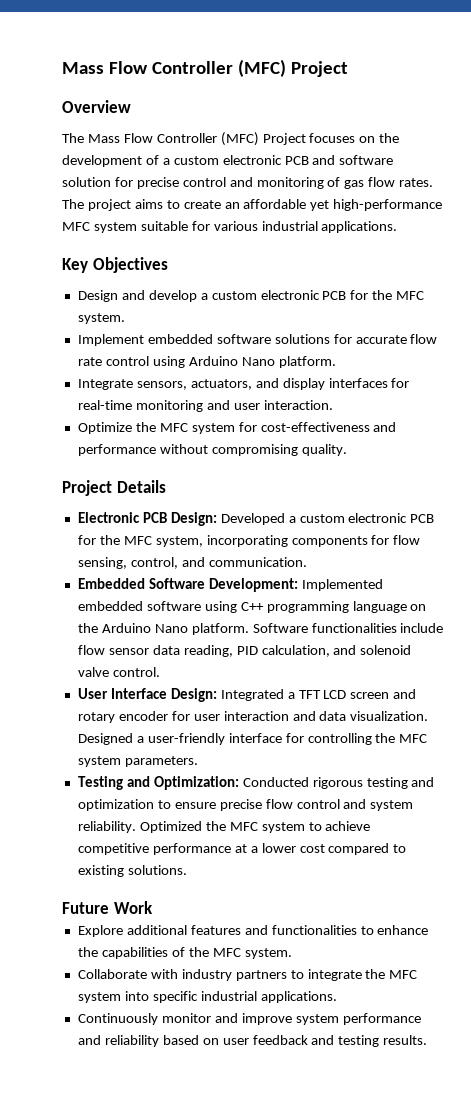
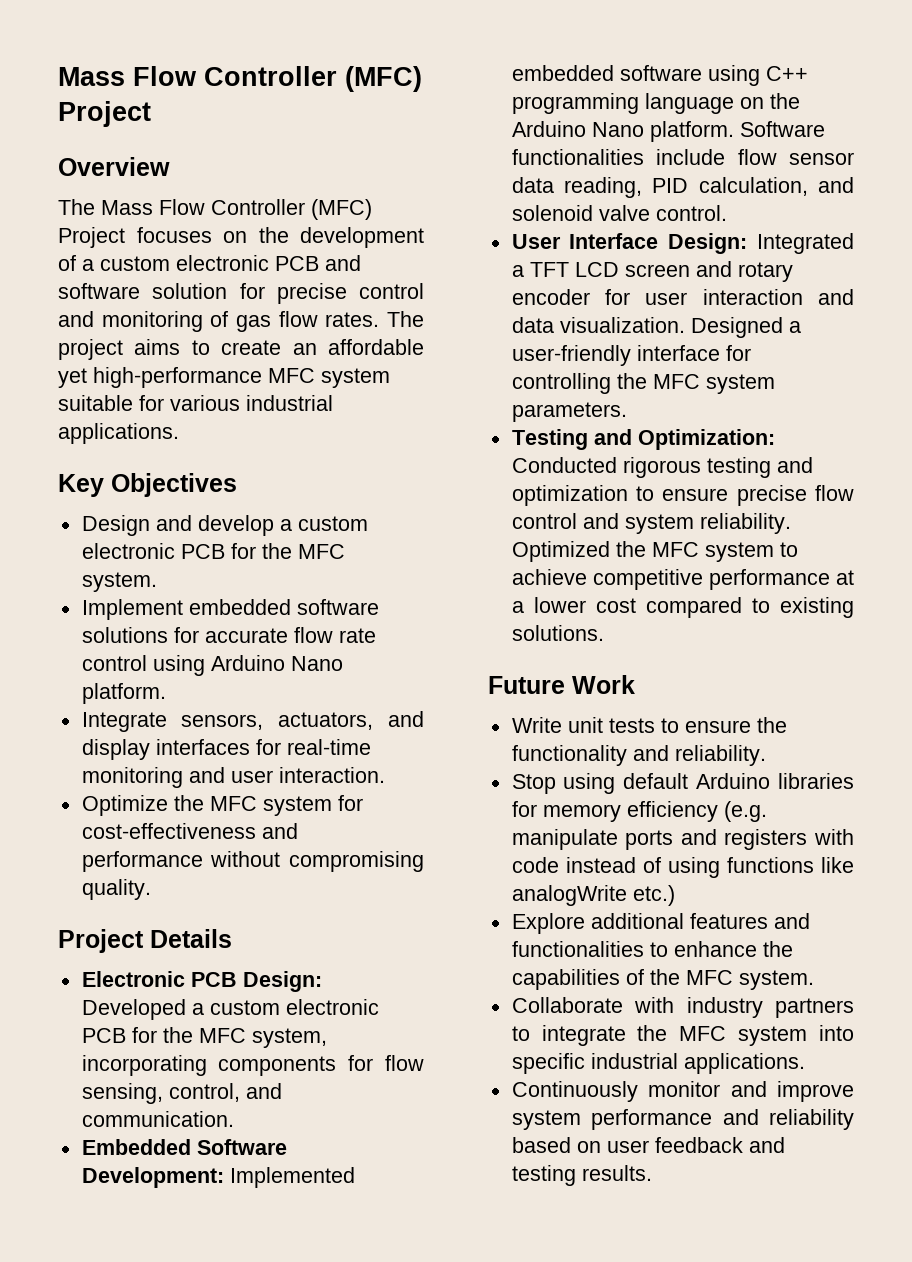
(153, 907) none -> [511,717,787,733] [511,745,766,766] [511,773,854,794] [511,801,767,822] [511,829,854,850] [511,857,854,878] [511,885,675,906] // Write unit tests to ensure the functionality and reliability. // Stop using default Arduino libraries for memory efficiency (e.g. manipulate ports and registers with code instead of using functions like analogWrite etc.)

